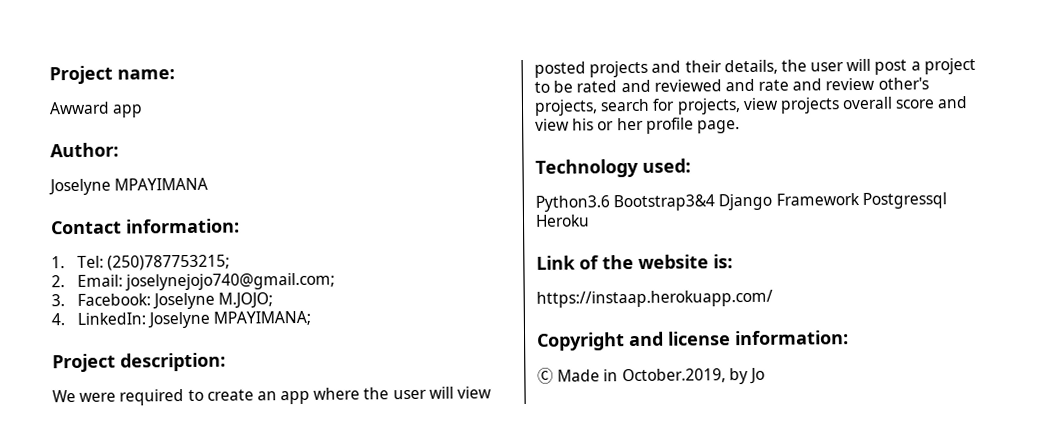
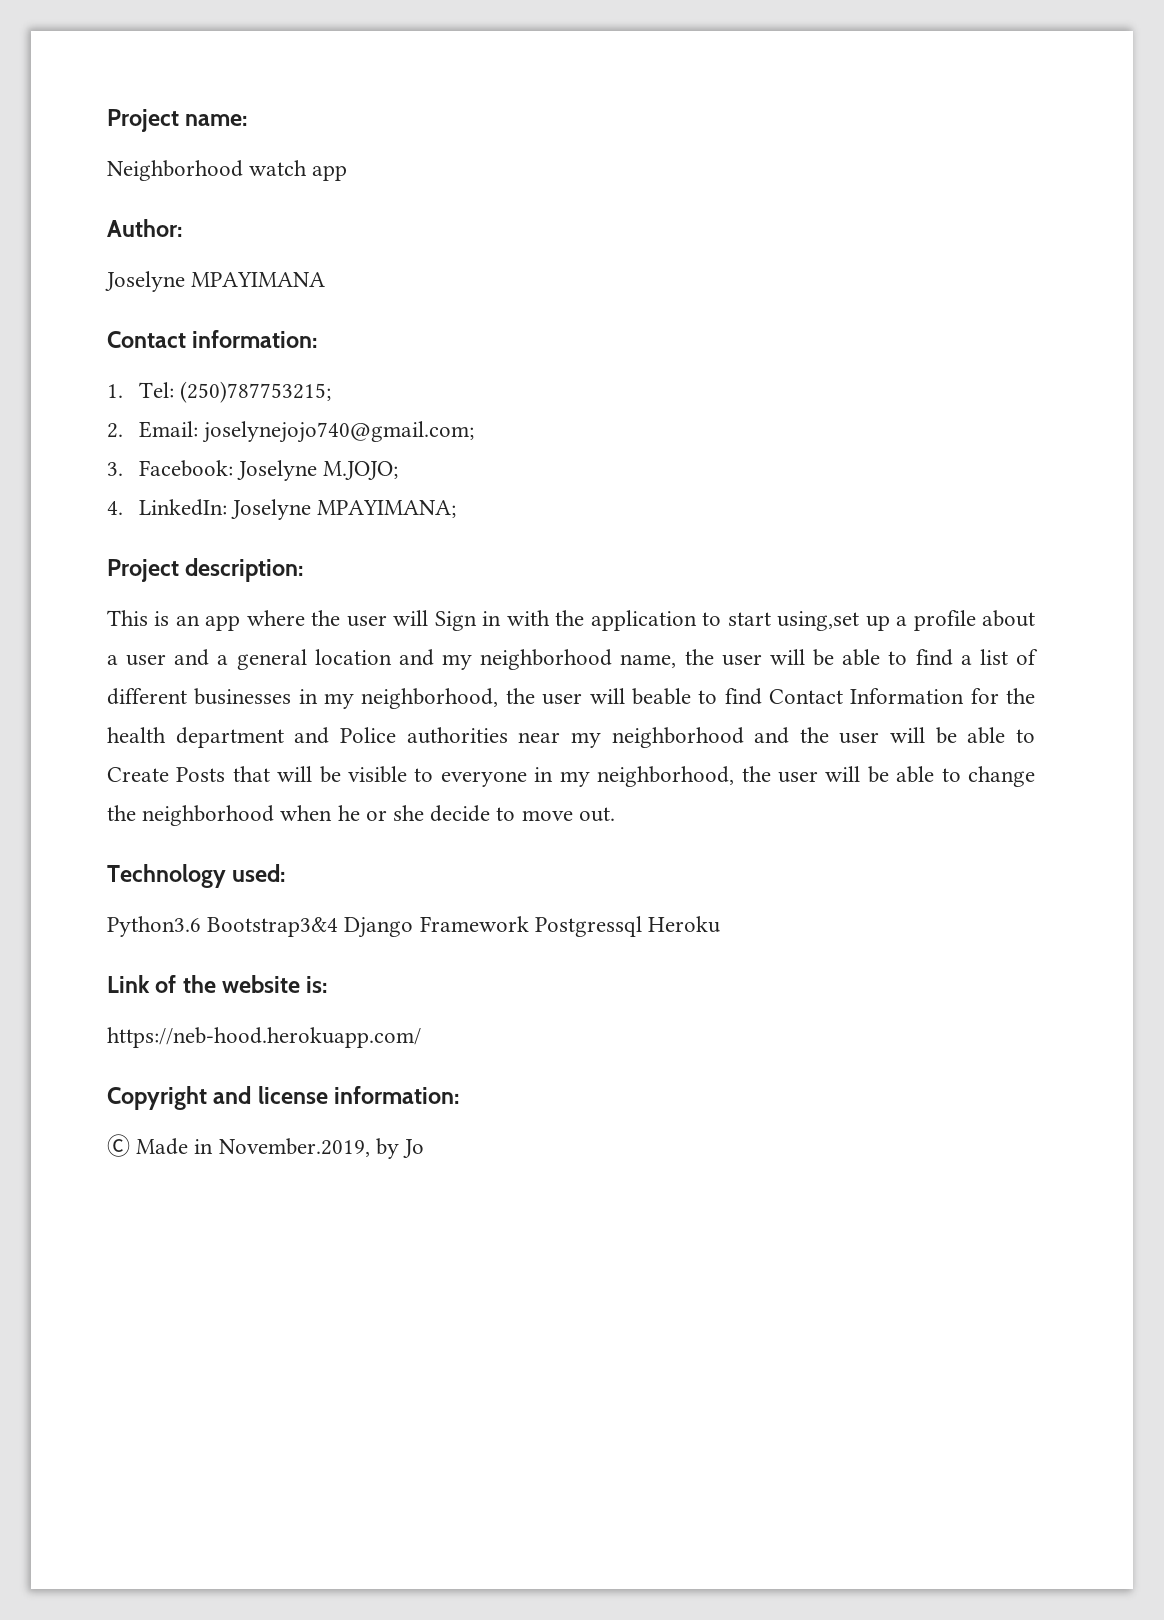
[49,101,110,115] Awward -> [107,160,308,181] Neighborhood watch
[52,389,254,406] We were required to create -> [107,610,170,626] This is
[457,386,493,399] [534,57,976,78] [534,77,929,93] [534,96,969,116] [535,117,740,134] view posted projects and their details, the user will post a project to be rated and reviewed and rate and review other's projects, search for projects, view projects overall score and view his or her profile page. -> [434,610,1036,631] [107,649,1038,670] [107,688,1036,709] [107,727,1035,748] [107,766,1035,787] [107,805,615,826] Sign in with the application to start using,set up a profile about a user and a general location and my neighborhood name, the user will be able to find a list of different businesses in my neighborhood, the user will beable to find Contact Information for the health department and Police authorities near my neighborhood and the user will be able to Create Posts that will be visible to everyone in my neighborhood, the user will be able to change the neighborhood when he or she decide to move out.
[536,289,773,308] https://instaap.herokuapp.com/ -> [107,1027,421,1048] https://neb-hood.herokuapp.com/
[621,368,726,384] October.2019, -> [218,1138,370,1157] November.2019,

